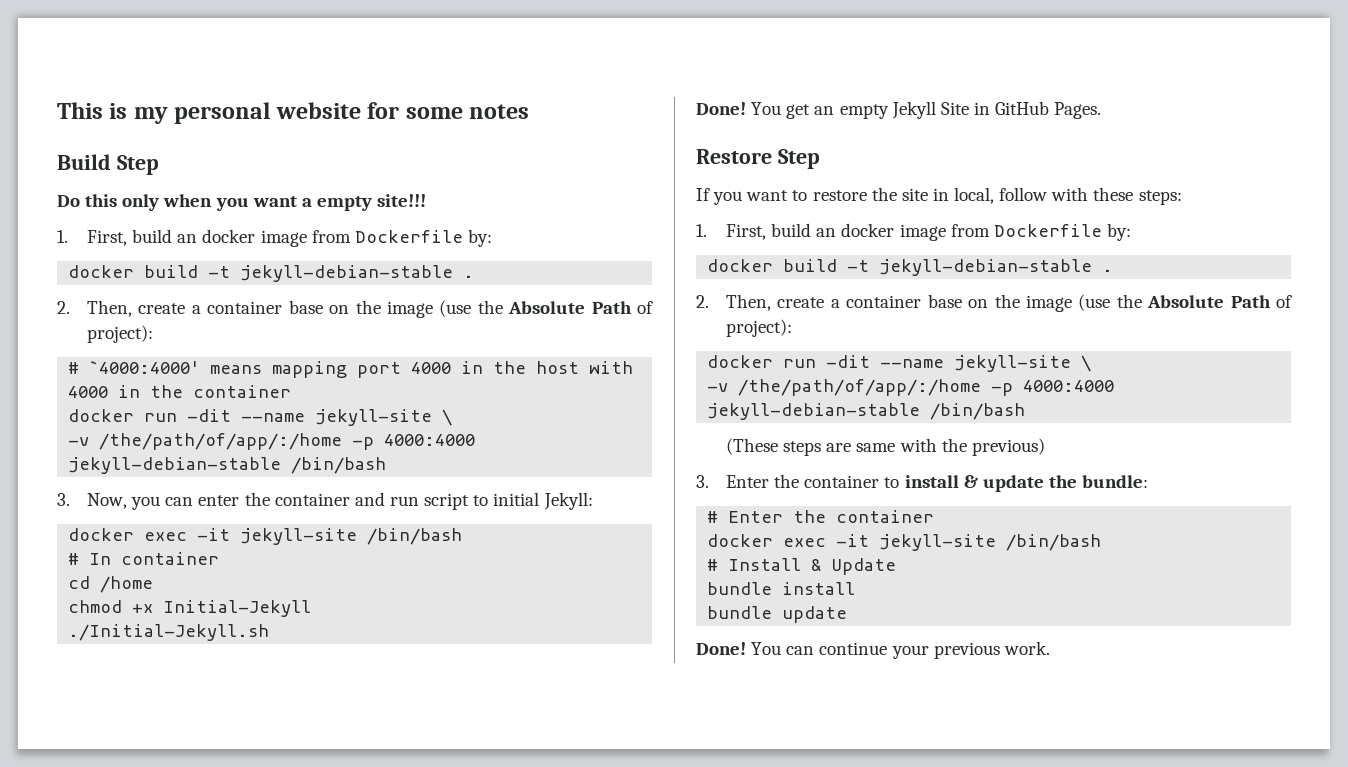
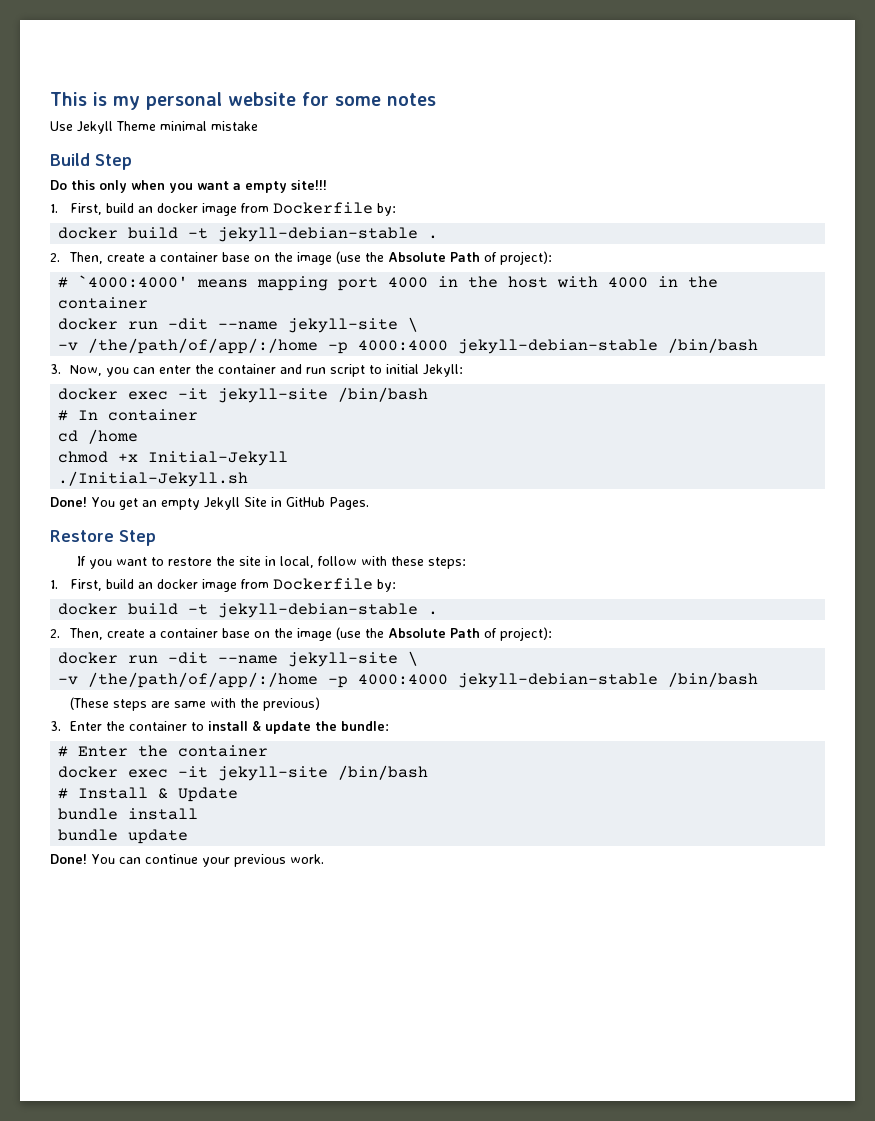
(530, 111) none -> [50,121,258,134] // Use Jekyll Theme minimal mistake

